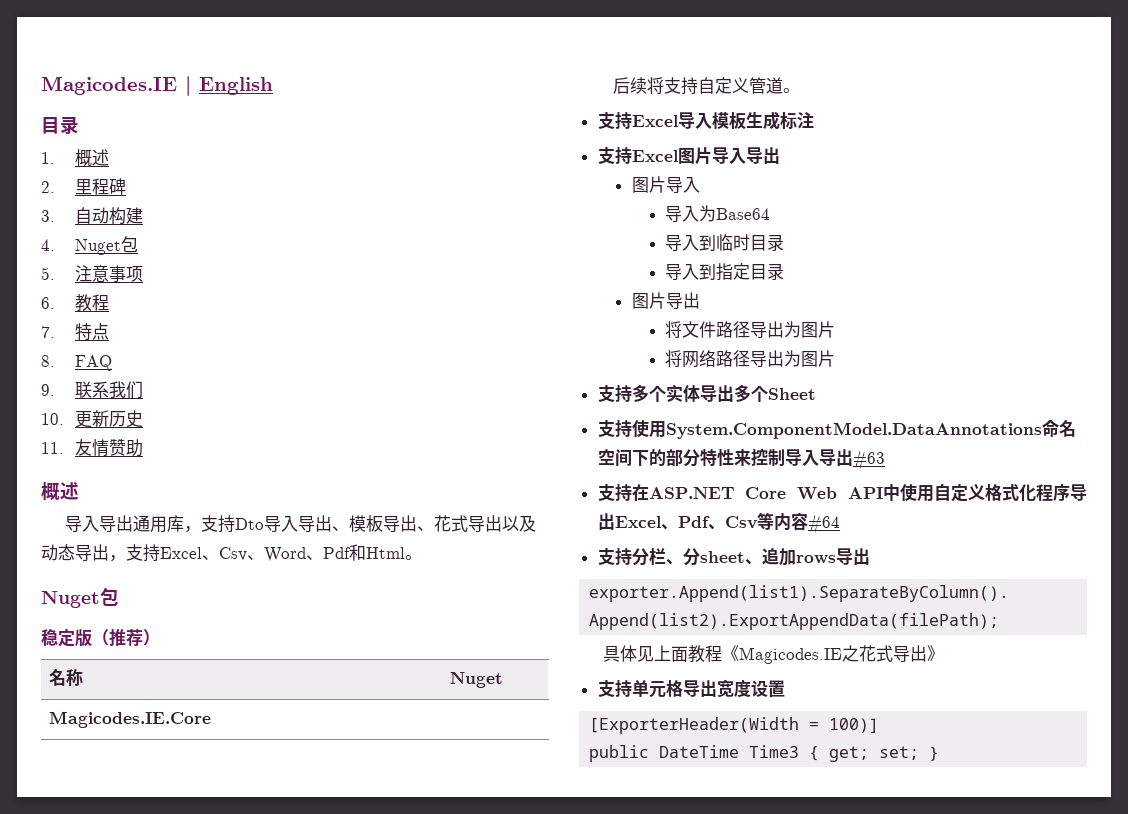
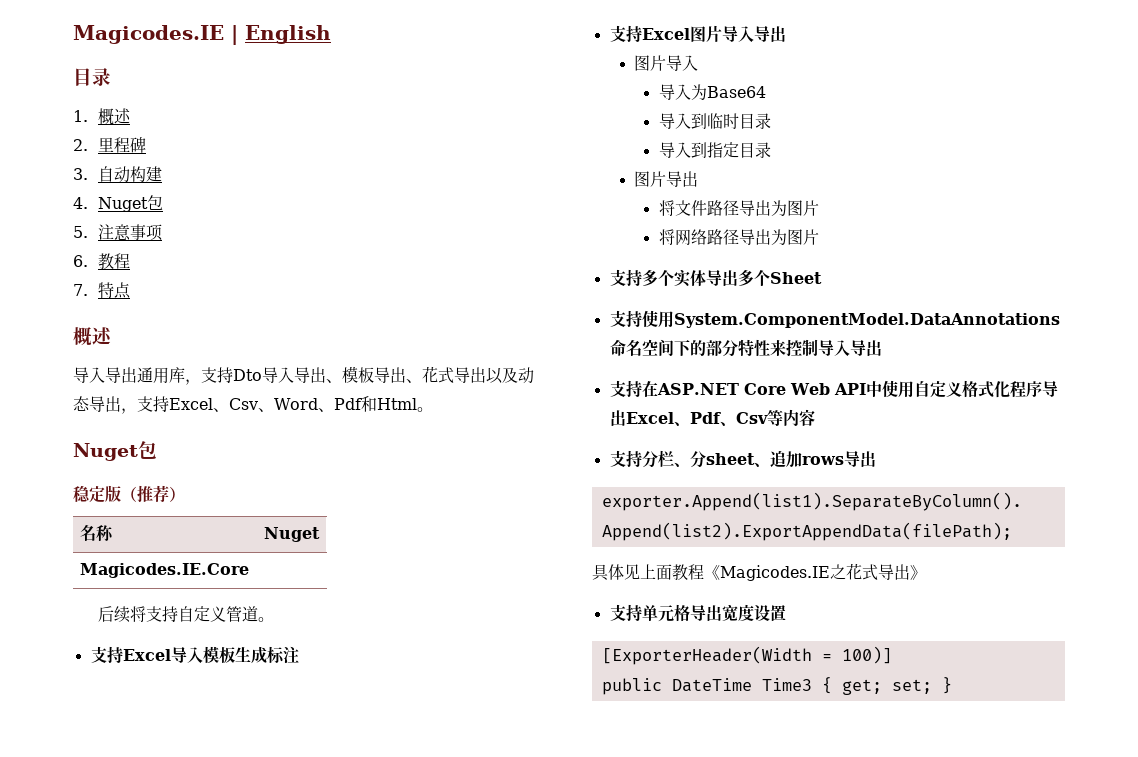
[41,355,112,371] [41,381,143,399] [41,410,143,428] [41,439,143,457] // 8. FAQ // 9.联系我们 // 10.更新历史 // 11.友情赞助 -> (131, 290) none
[852,450,885,470] #63 -> (882, 348) none
[807,514,840,534] #64 -> (815, 417) none

